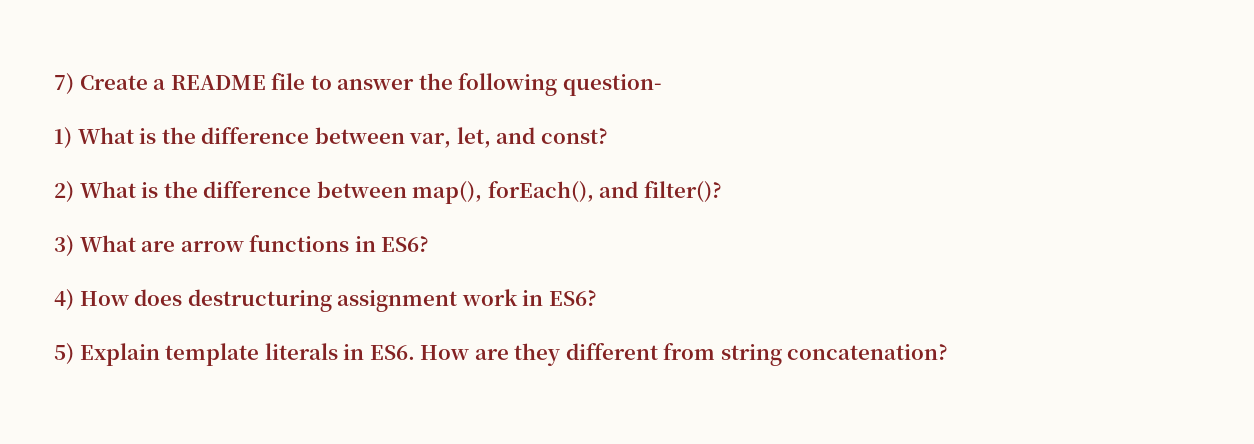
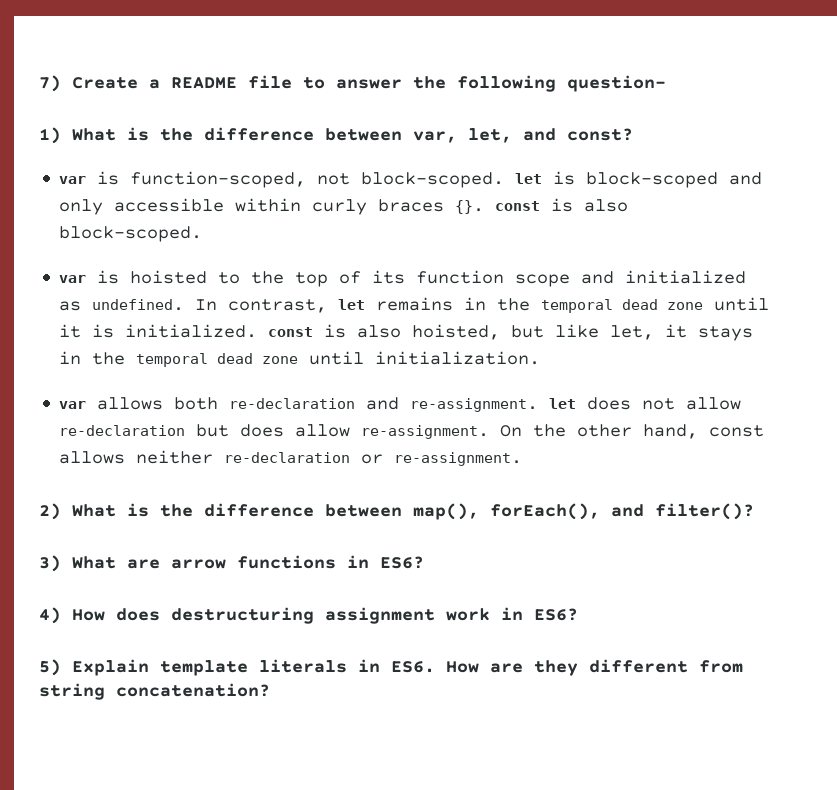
(608, 136) none -> [59,171,763,188] [59,198,629,215] [59,226,203,242] [59,270,747,287] [59,297,770,313] [59,324,754,341] [59,351,541,367] [59,397,742,412] [59,424,765,439] [59,450,523,466] // var is function-scoped, not block-scoped. let is block-scoped and only accessible within curly braces {}. const is also block-scoped. // var is hoisted to the top of its function scope and initialized as undefined. In contrast, let remains in the temporal dead zone until it is initialized. const is also hoisted, but like let, it stays in the temporal dead zone until initialization. // var allows both re-declaration and re-assignment. let does not allow re-declaration but does allow re-assignment. On the other hand, const allows neither re-declaration or re-assignment.

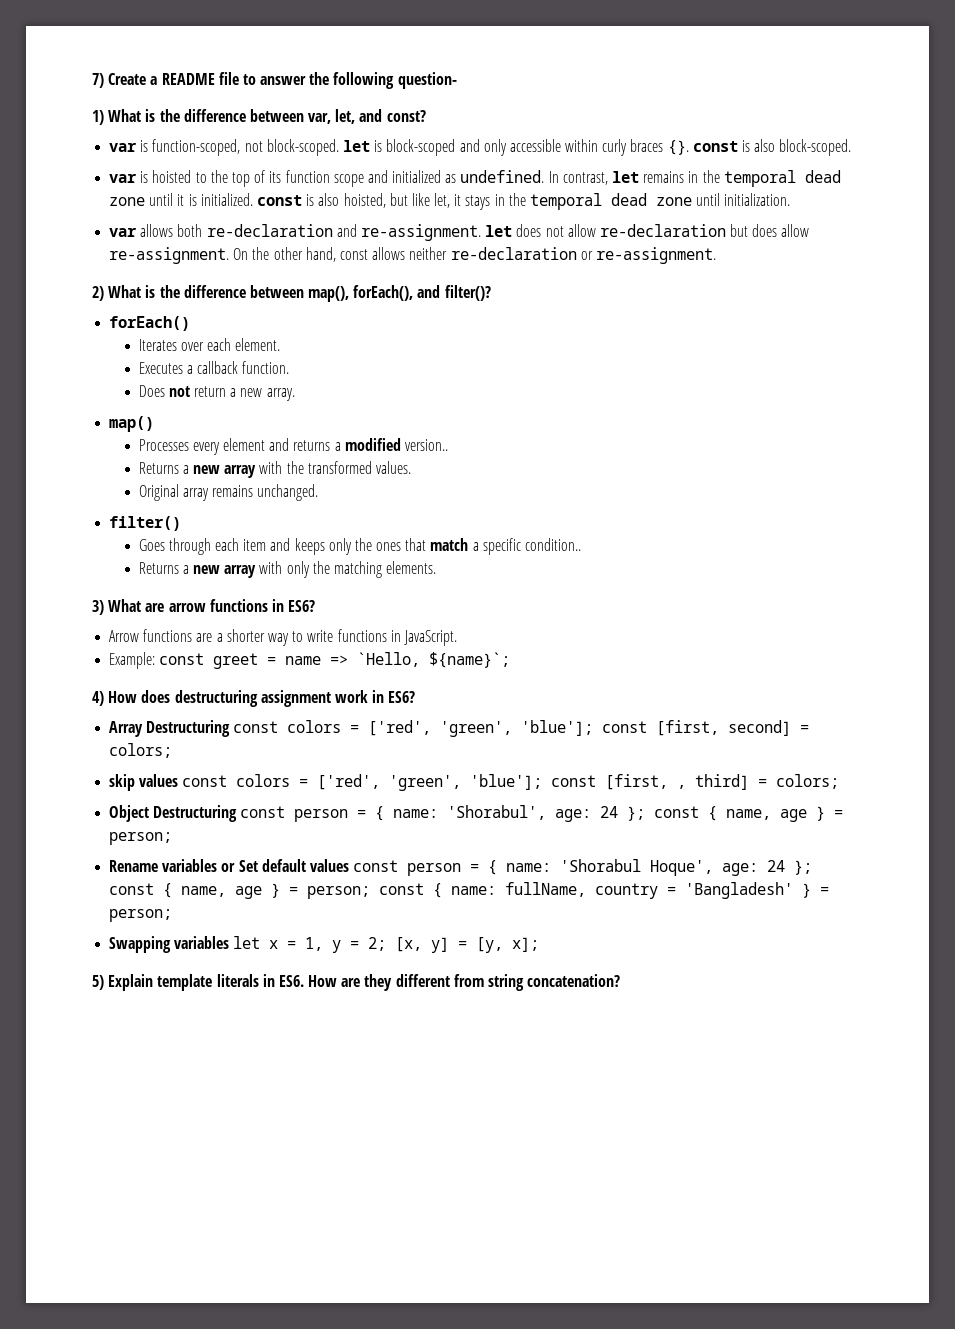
(754, 511) none -> [109,316,191,331] [138,338,281,351] [138,361,290,374] [138,385,295,401] [109,416,155,432] [138,438,448,455] [138,461,411,478] [138,484,319,501] [109,516,182,531] [138,538,582,555] [138,561,437,578] // forEach() // Iterates over each element. // Executes a callback function. // Does not return a new array. // map() // Processes every element and returns a modified version.. // Returns a new array with the transformed values. // Original array remains unchanged. // filter() // Goes through each item and keeps only the ones that match a specific condition.. // Returns a new array with only the matching elements.
(424, 562) none -> [109,629,457,646] [109,652,511,669] // Arrow functions are a shorter way to write functions in JavaScript. // Example: const greet = name => `Hello, ${name}`;
(578, 614) none -> [109,720,810,737] [109,743,173,758] [109,774,840,791] [109,805,844,822] [109,832,173,845] [109,859,813,876] [109,882,830,899] [109,909,173,922] [109,936,540,953] // Array Destructuring const colors = ['red', 'green', 'blue']; const [first, second] = colors; // skip values const colors = ['red', 'green', 'blue']; const [first, , third] = colors; // Object Destructuring const person = { name: 'Shorabul', age: 24 }; const { name, age } = person; // Rename variables or Set default values const person = { name: 'Shorabul Hoque', age: 24 }; const { name, age } = person; const { name: fullName, country = 'Bangladesh' } = person; // Swapping variables let x = 1, y = 2; [x, y] = [y, x];

